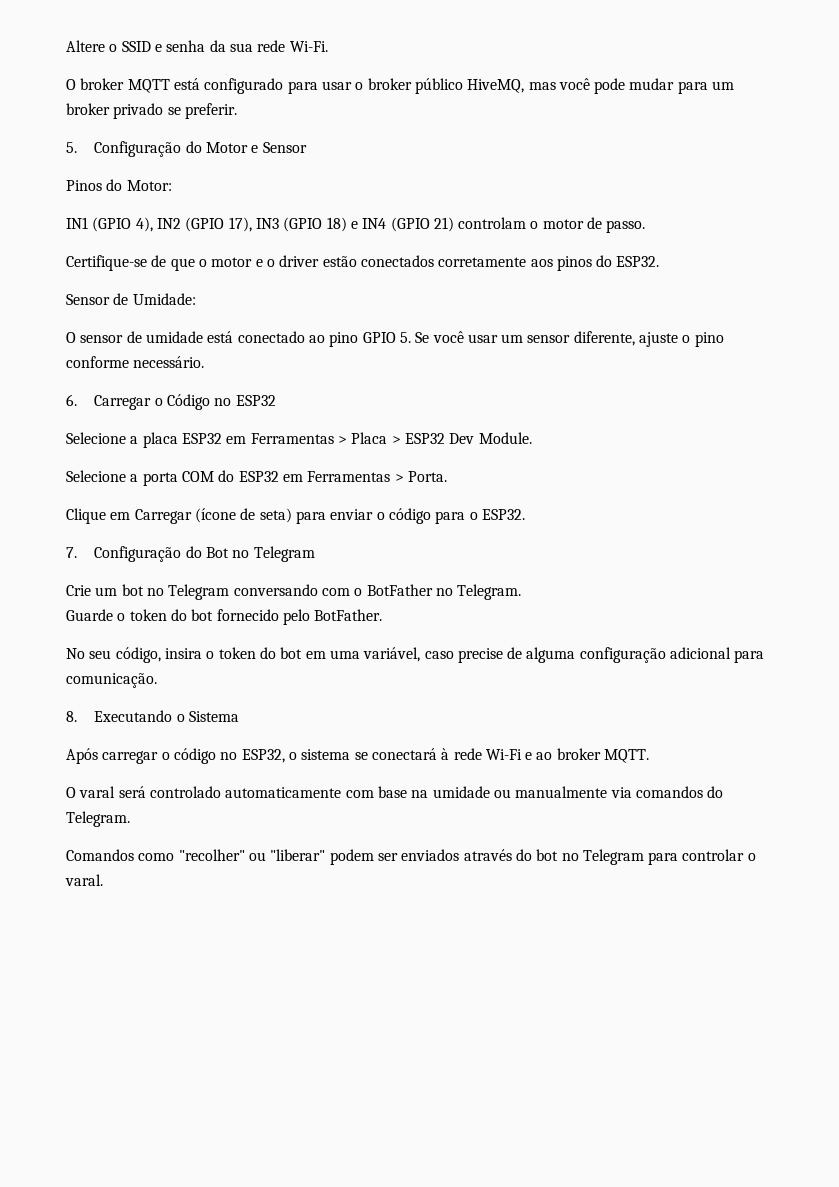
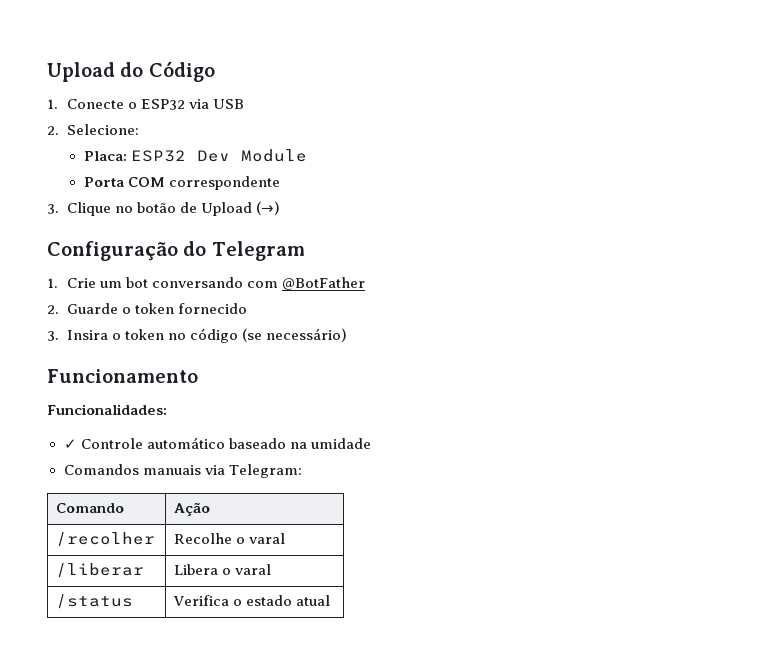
[66,40,328,52] [66,78,735,94] [66,103,237,119] [66,141,307,157] [66,179,172,191] [66,217,646,233] [66,255,660,271] [66,293,196,305] [66,331,724,347] [66,356,205,368] [66,394,276,410] [66,432,532,448] [66,470,447,486] [66,508,525,524] [66,546,315,562] [66,584,522,600] Altere o SSID e senha da sua rede Wi-Fi. // O broker MQTT está configurado para usar o broker público HiveMQ, mas você pode mudar para um broker privado se preferir. // 5. Configuração do Motor e Sensor // Pinos do Motor: // IN1 (GPIO 4), IN2 (GPIO 17), IN3 (GPIO 18) e IN4 (GPIO 21) controlam o motor de passo. // Certifique-se de que o motor e o driver estão conectados corretamente aos pinos do ESP32. // Sensor de Umidade: // O sensor de umidade está conectado ao pino GPIO 5. Se você usar um sensor diferente, ajuste o pino conforme necessário. // 6. Carregar o Código no ESP32 // Selecione a placa ESP32 em Ferramentas > Placa > ESP32 Dev Module. // Selecione a porta COM do ESP32 em Ferramentas > Porta. // Clique em Carregar (ícone de seta) para enviar o código para o ESP32. // 7. Configuração do Bot no Telegram // Crie um bot no Telegram conversando com o BotFather no Telegram. // -> [47,61,215,82] [47,99,245,110] [47,124,139,135] [83,149,307,162] [83,176,280,190] [47,201,281,216] [47,241,305,261] [47,277,366,290] [47,305,59,314] Upload do Código // 1. Conecte o ESP32 via USB // 2. Selecione: // Placa: ESP32 Dev Module // Porta COM correspondente // 3. Clique no botão de Upload (→) // Configuração do Telegram // 1. Crie um bot conversando com @BotFather // 2.
[170,609,214,621] do bot -> (175, 308) none
[282,609,383,625] [66,647,765,663] [66,673,157,688] [66,710,239,722] [66,748,650,764] [66,786,724,798] [66,811,130,827] [66,849,756,865] [65,874,103,886] pelo BotFather. // No seu código, insira o token do bot em uma variável, caso precise de alguma configuração adicional para comunicação. // 8. Executando o Sistema // Após carregar o código no ESP32, o sistema se conectará à rede Wi-Fi e ao broker MQTT. // O varal será controlado automaticamente com base na umidade ou manualmente via comandos do Telegram. // Comandos como "recolher" ou "liberar" podem ser enviados através do bot no Telegram para controlar o varal. -> [47,328,348,343] [47,369,198,383] [47,404,167,415] [63,437,371,449] [63,464,302,478] [56,503,125,513] [174,503,211,516] [56,532,156,547] [174,533,286,544] [56,563,145,578] [174,564,272,575] [56,594,134,609] [173,595,331,606] // 3. Insira o token no código (se necessário) // Funcionamento // Funcionalidades: // ✓ Controle automático baseado na umidade // Comandos manuais via Telegram: // Comando | Ação // /recolher | Recolhe o varal // /liberar | Libera o varal // /status | Verifica o estado atual

